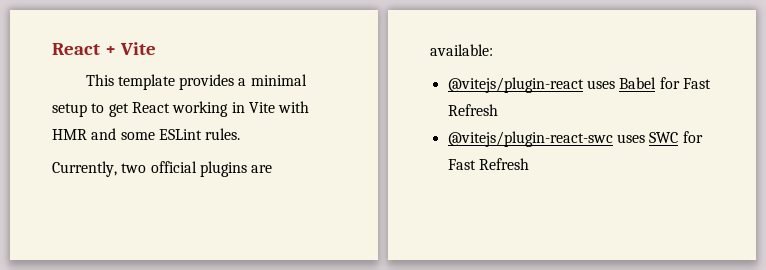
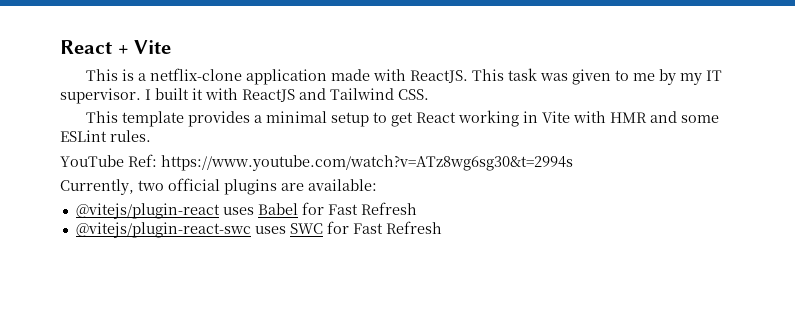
(156, 48) none -> [86,68,723,85] [60,88,429,104] // This is a netflix-clone application made with ReactJS. This task was given to me by my IT supervisor. I built it with ReactJS and Tailwind CSS.
(241, 134) none -> [60,154,573,171] // YouTube Ref: https://www.youtube.com/watch?v=ATz8wg6sg30&t=2994s

